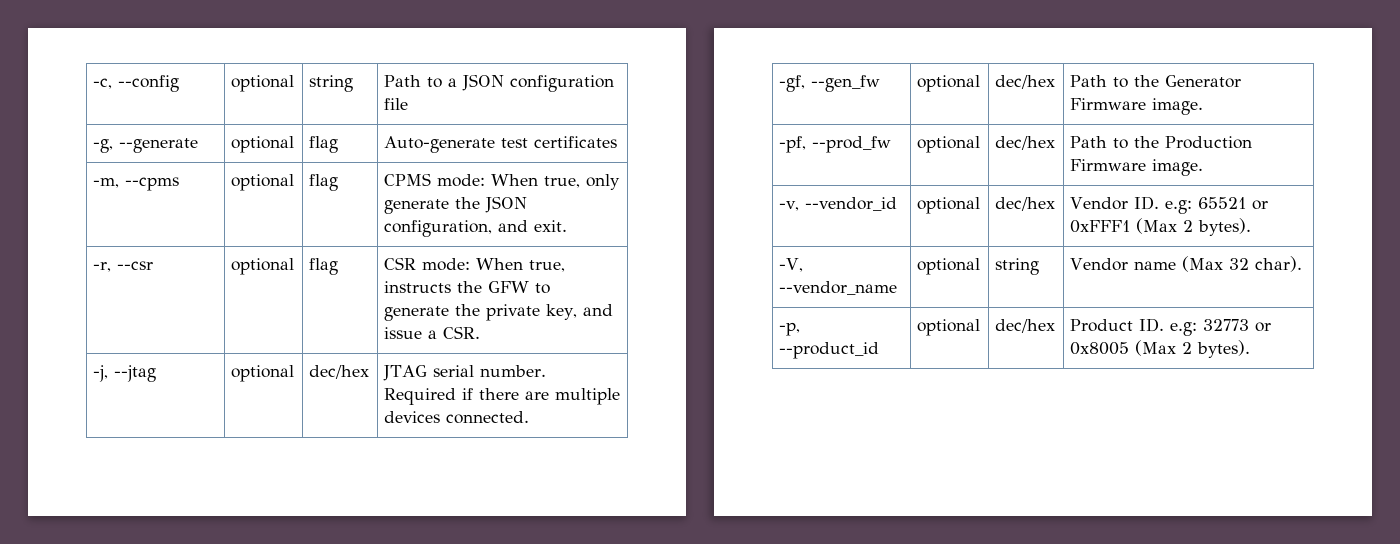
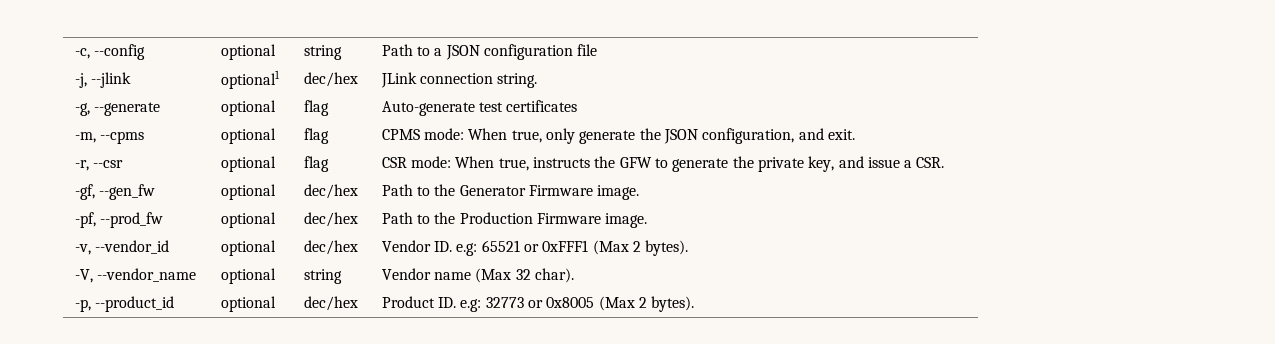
(409, 104) none -> [74,72,132,88] [220,70,280,89] [303,72,358,87] [380,72,538,88] // -j, --jlink | optional1 | dec/hex | JLink connection string.
[93,365,157,382] [231,365,295,382] [309,365,370,379] [383,365,547,381] [384,388,621,405] [384,411,530,424] // -j, --jtag | optional | dec/hex | JTAG serial number. Required if there are multiple devices connected. -> (945, 162) none

